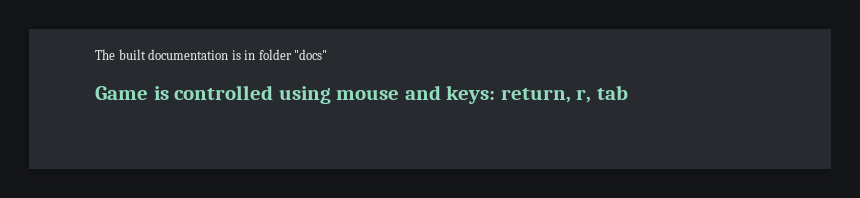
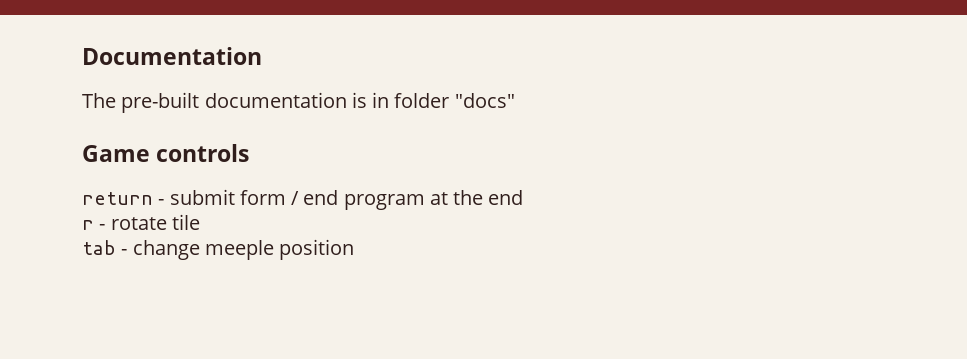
[95,49,146,60] The built -> [82,47,262,65] [82,92,200,113] Documentation // The pre-built
[153,85,628,104] is controlled using mouse and keys: return, r, tab -> [156,144,250,162] [82,189,524,210] [82,214,200,230] [82,239,355,260] controls // return - submit form / end program at the end // r - rotate tile // tab - change meeple position

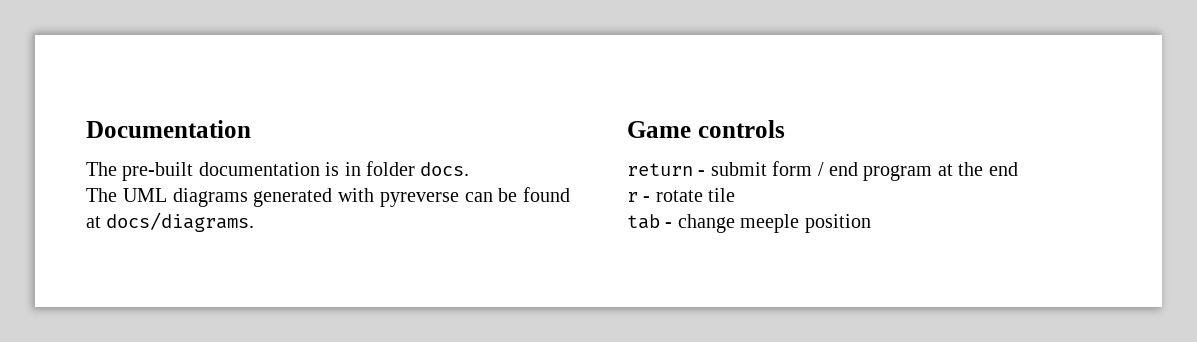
[454,93,515,108] "docs" -> [420,162,470,176] [86,187,570,207] [86,212,255,232] docs. // The UML diagrams generated with pyreverse can be found at docs/diagrams.

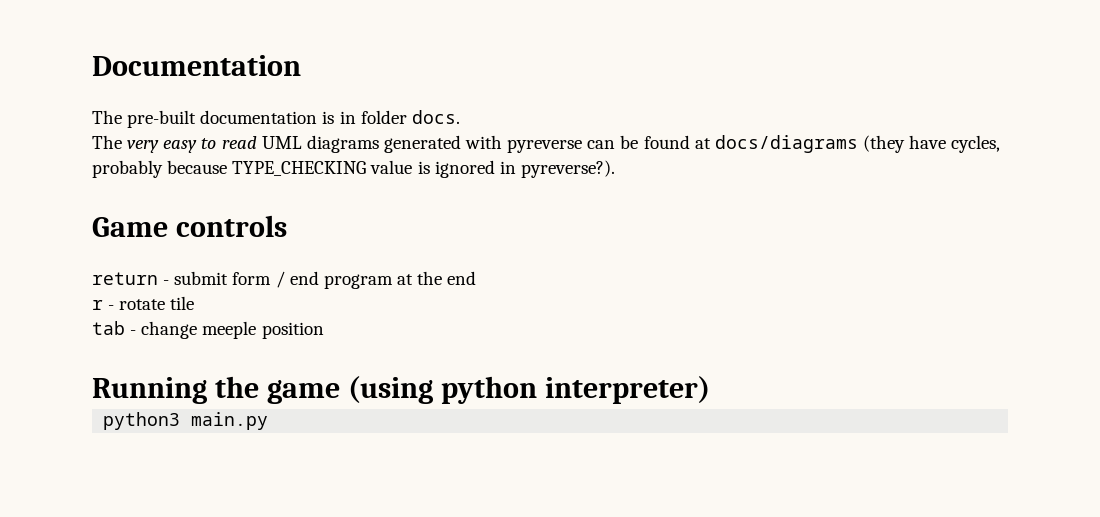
(117, 195) none -> [127,136,257,153] very easy to read
[106,212,255,232] docs/diagrams. -> [714,135,1001,153] [92,160,615,178] docs/diagrams (they have cycles, probably because TYPE_CHECKING value is ignored in pyreverse?).
(871, 223) none -> [92,376,710,404] [103,412,269,430] // Running the game (using python interpreter) // python3 main.py

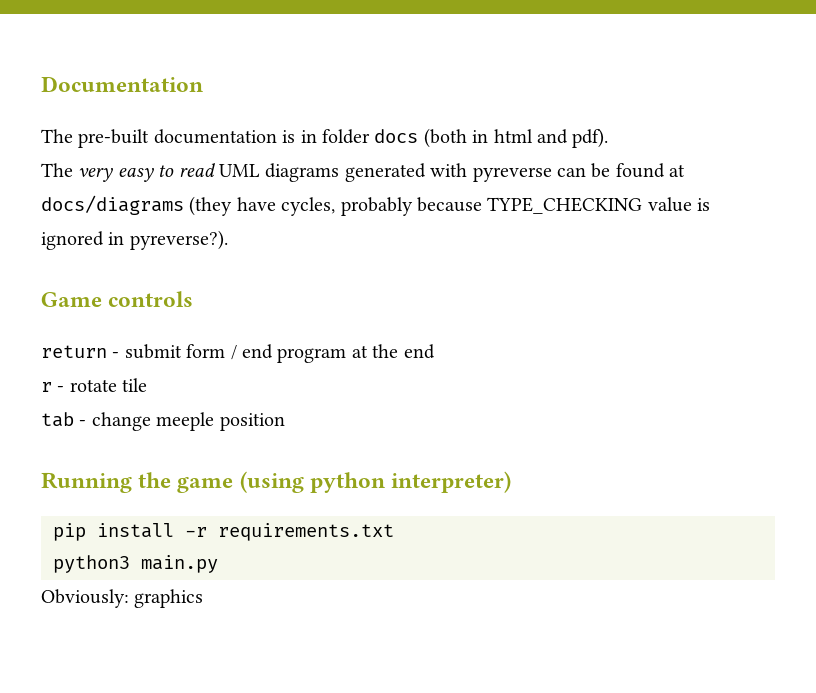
[411,110,460,124] docs. -> [374,128,609,148] docs (both in html and pdf).
(710, 390) none -> [53,523,394,541] // pip install -r requirements.txt
(269, 421) none -> [41,589,204,608] // Obviously: graphics

